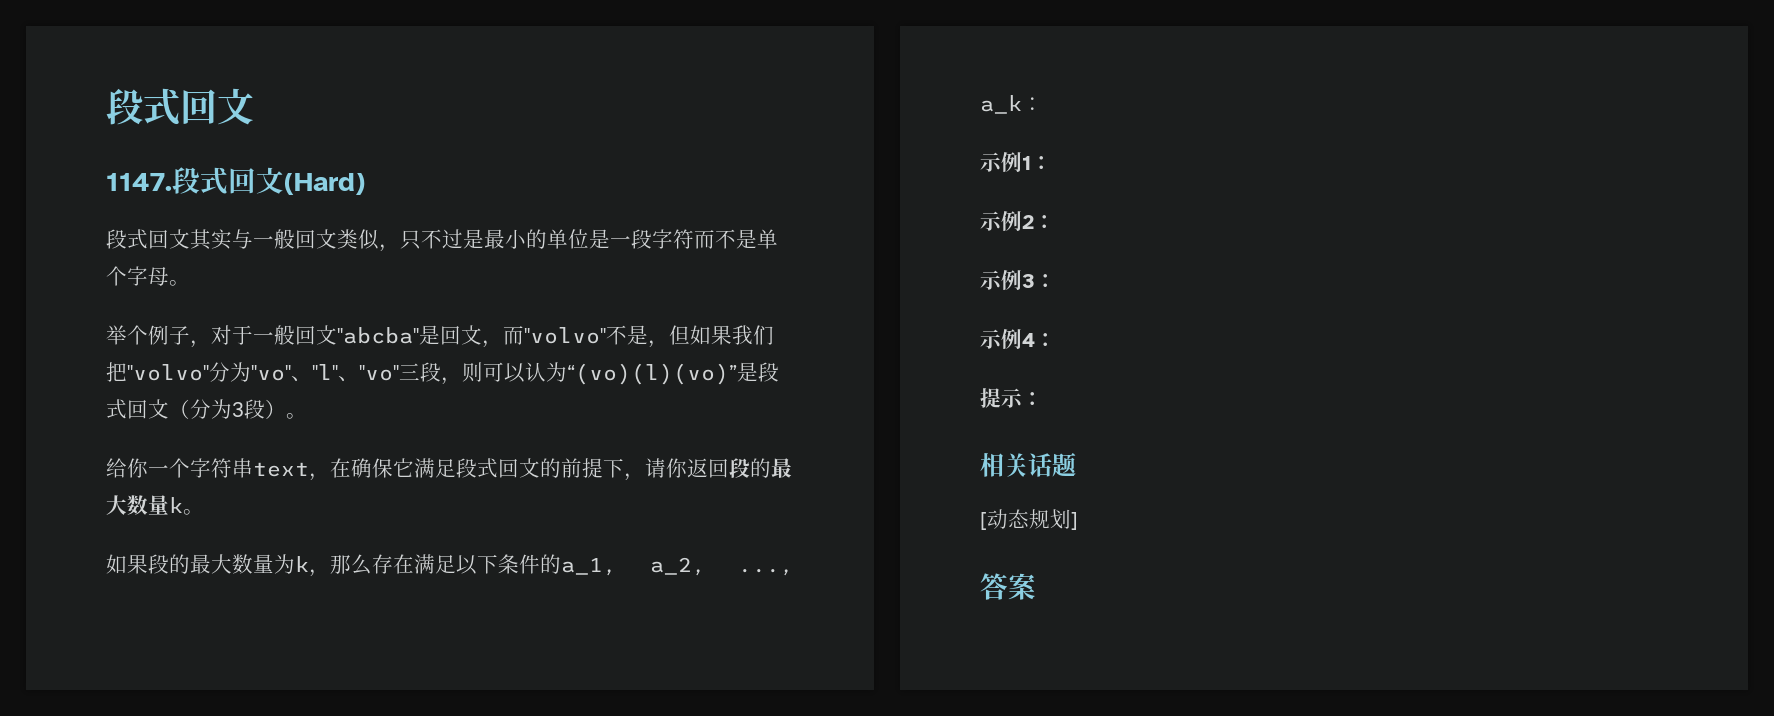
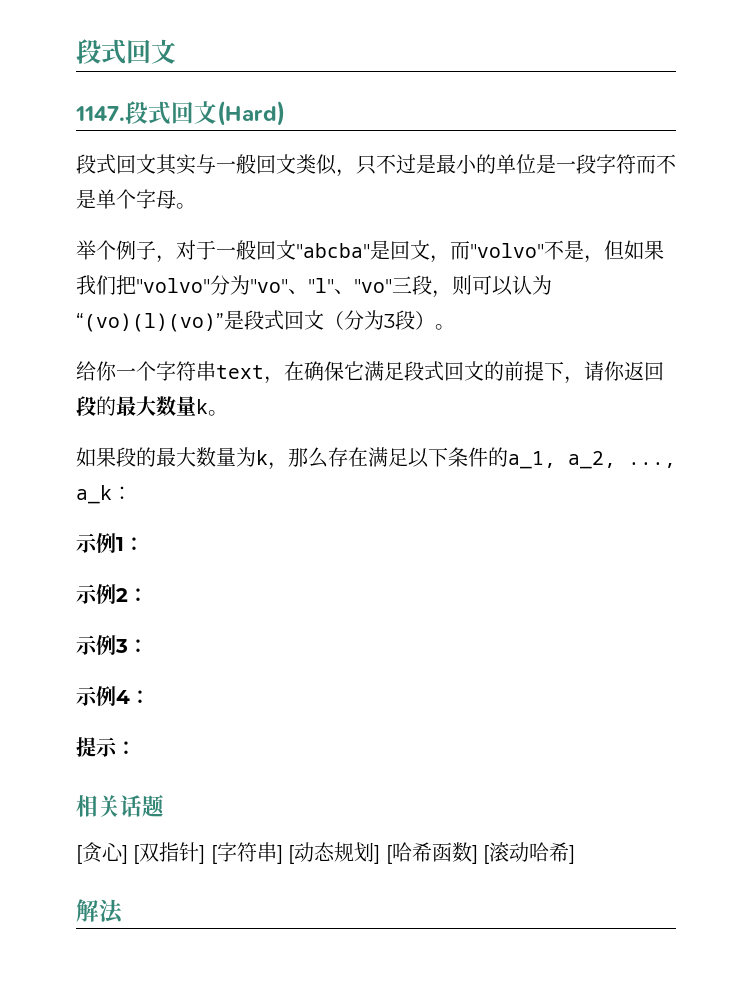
[987,509,1078,530] [980,573,1036,600] 动态规划] // 答案 -> [82,842,575,864] [76,899,124,924] 贪心] [双指针] [字符串] [动态规划] [哈希函数] [滚动哈希] // 解法

